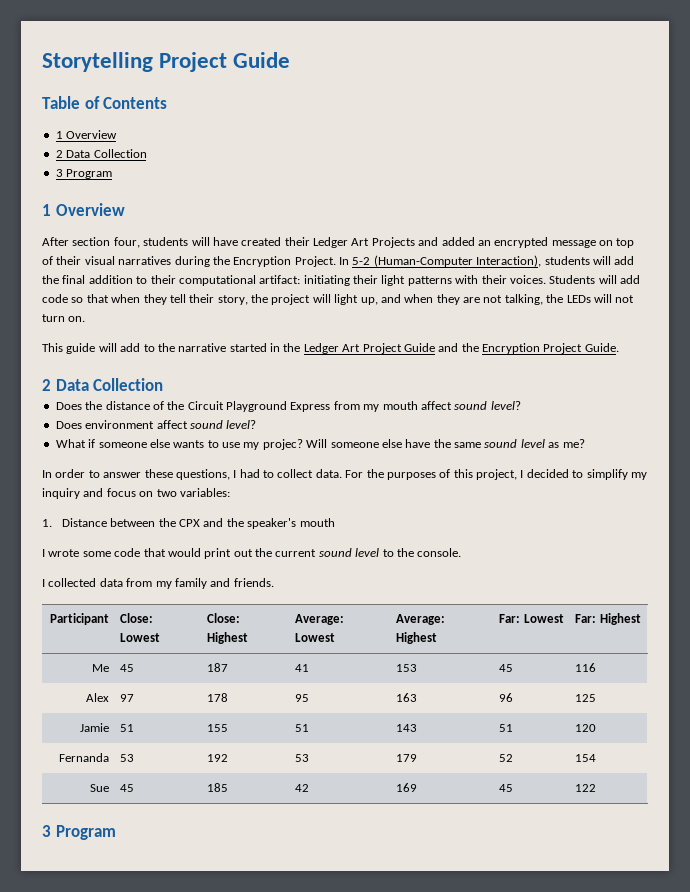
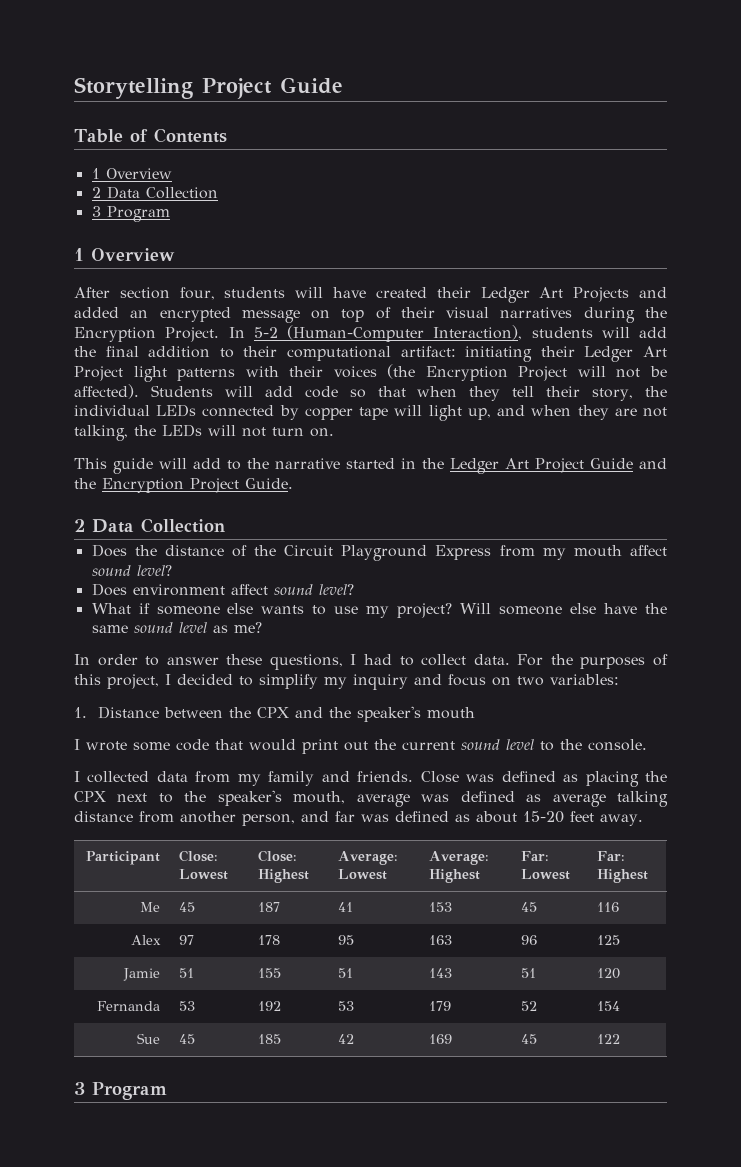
(378, 279) none -> [584,346,668,362] [74,366,123,381] Ledger Art Project
[509,275,546,284] voices. -> [333,364,667,381] [74,384,139,399] voices (the Encryption Project will not be affected).
[271,294,311,305] project -> [74,404,389,420] individual LEDs connected by copper tape
[262,439,303,450] projec? -> [397,603,453,618] project?
(274, 582) none -> [420,771,667,787] [74,790,668,807] [74,811,643,826] Close was defined as placing the CPX next to the speaker's mouth, average was defined as average talking distance from another person, and far was defined as about 15-20 feet away.

